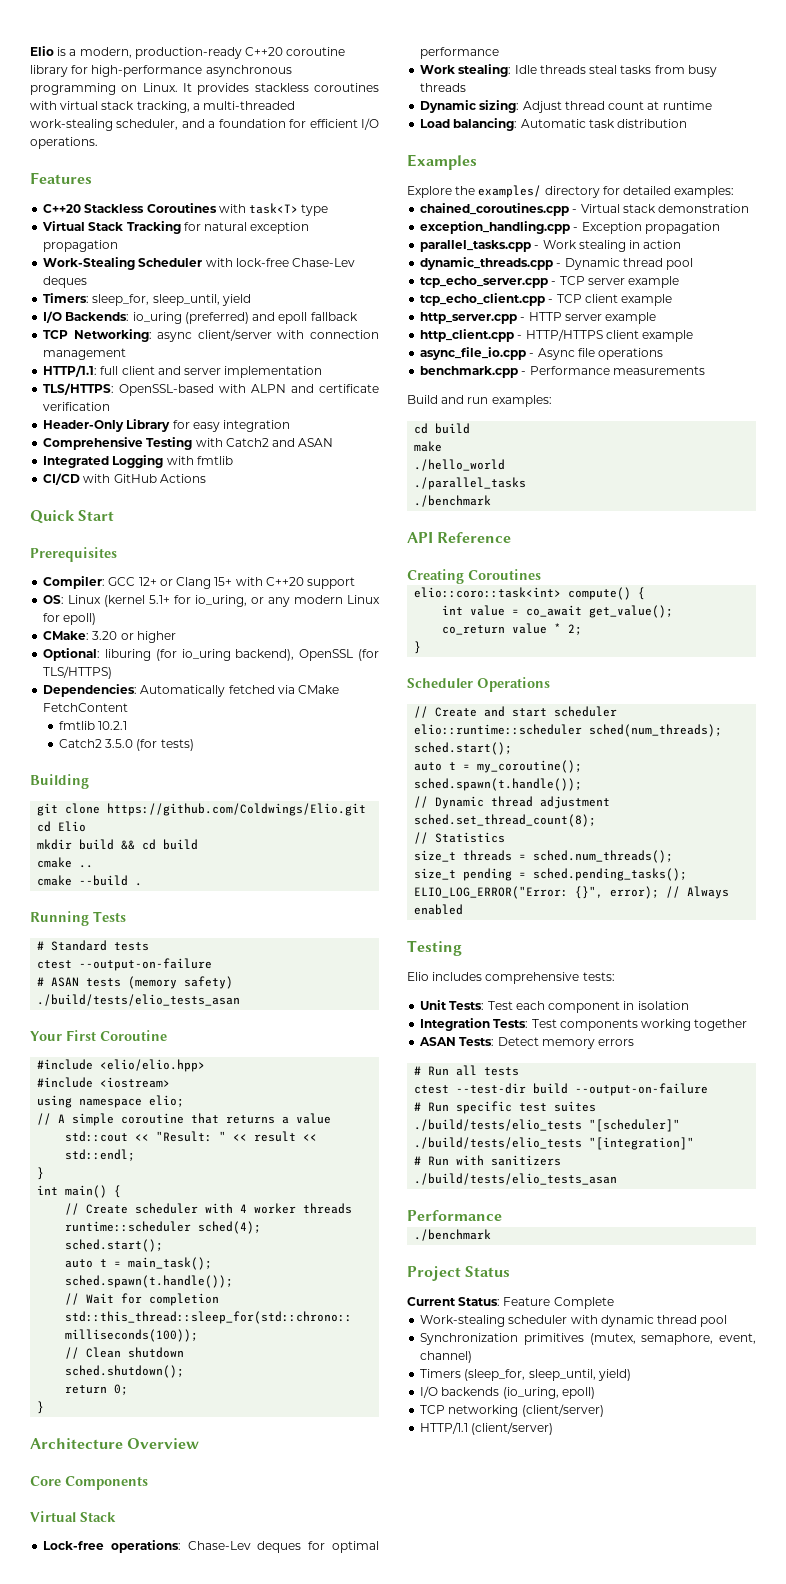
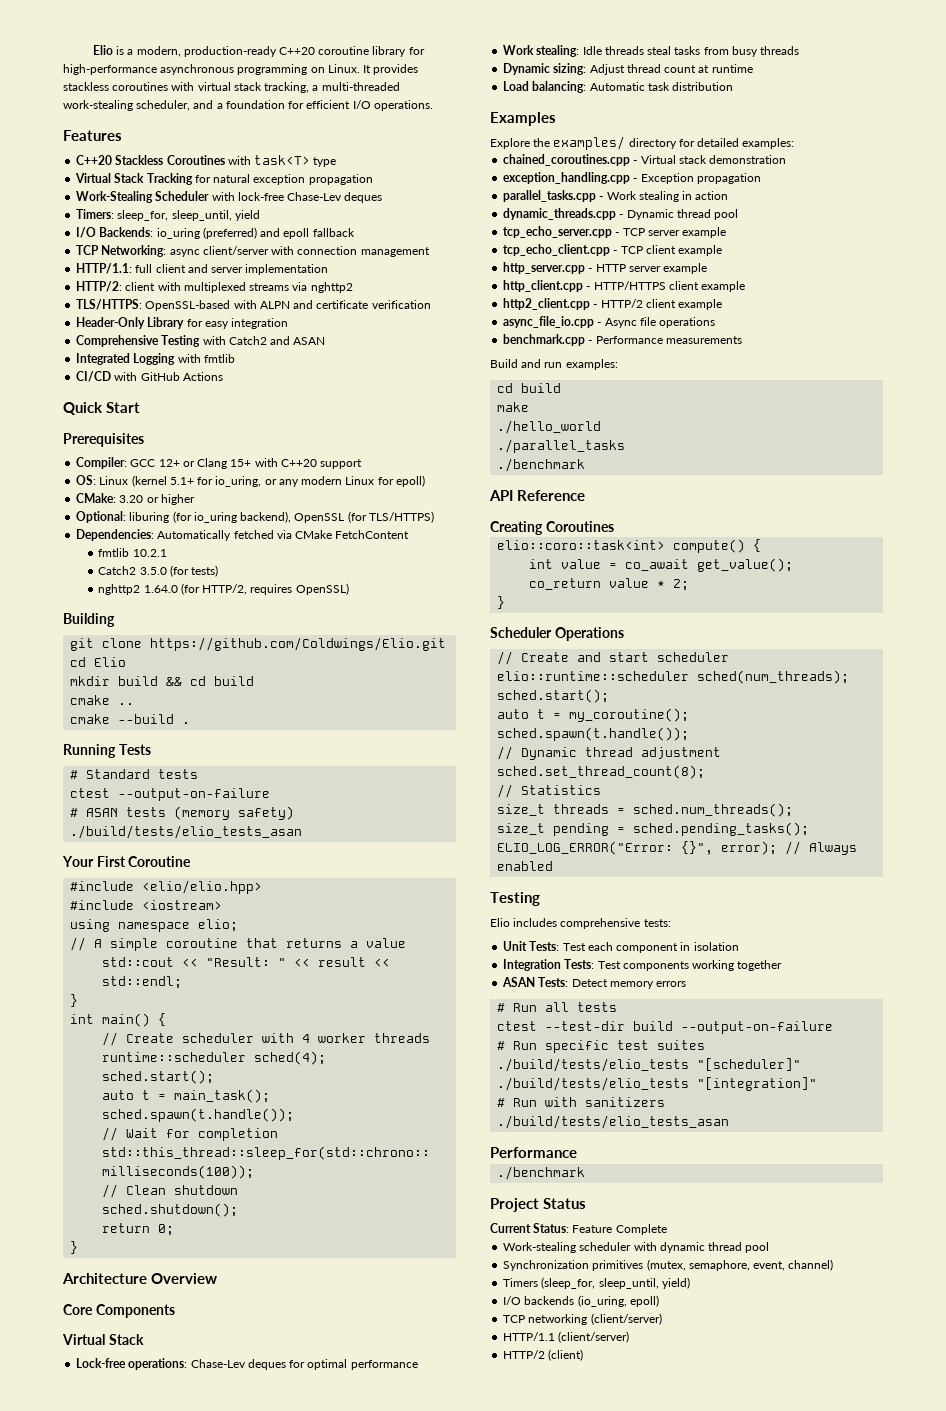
(323, 372) none -> [76,281,353,293] // HTTP/2: client with multiplexed streams via nghttp2
(194, 745) none -> [98,583,349,595] // nghttp2 1.64.0 (for HTTP/2, requires OpenSSL)
(694, 336) none -> [503,298,723,310] // http2_client.cpp - HTTP/2 client example
(554, 1428) none -> [503,1349,584,1361] // HTTP/2 (client)

